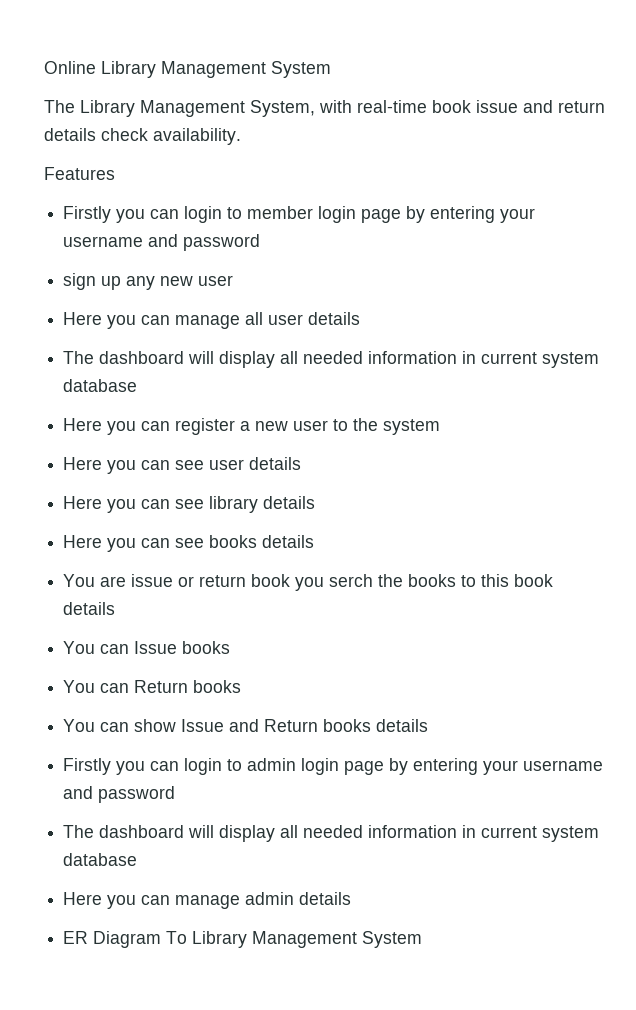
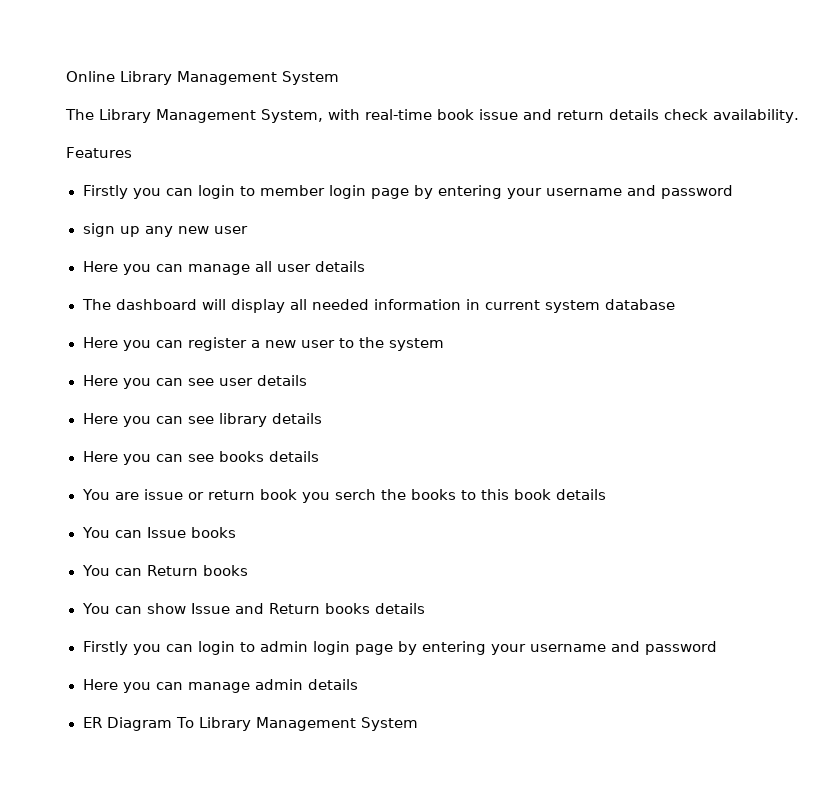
[63,825,600,842] [63,853,138,866] // The dashboard will display all needed information in current system database -> (718, 648) none

